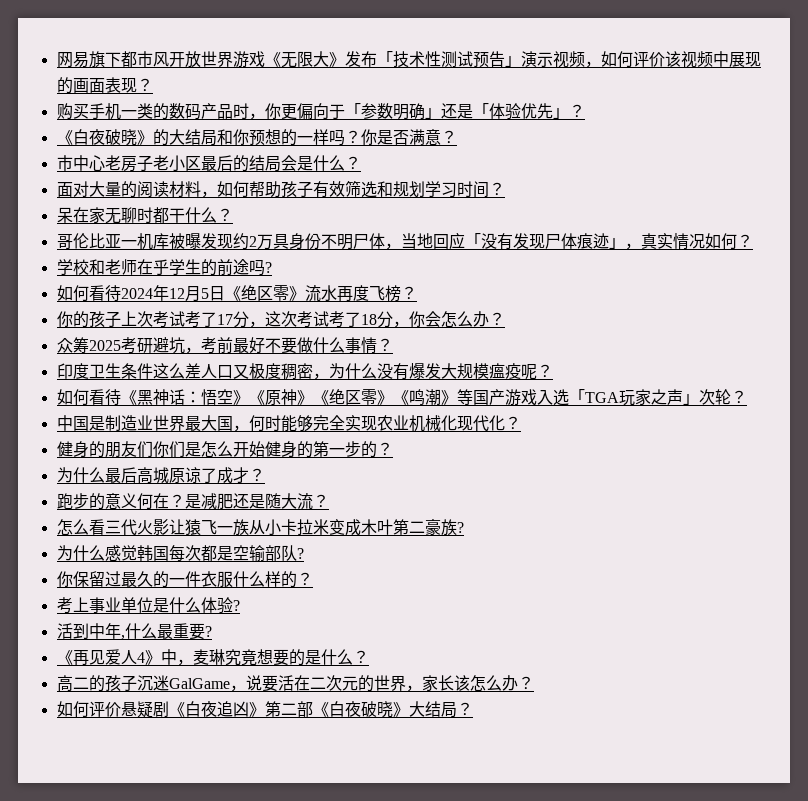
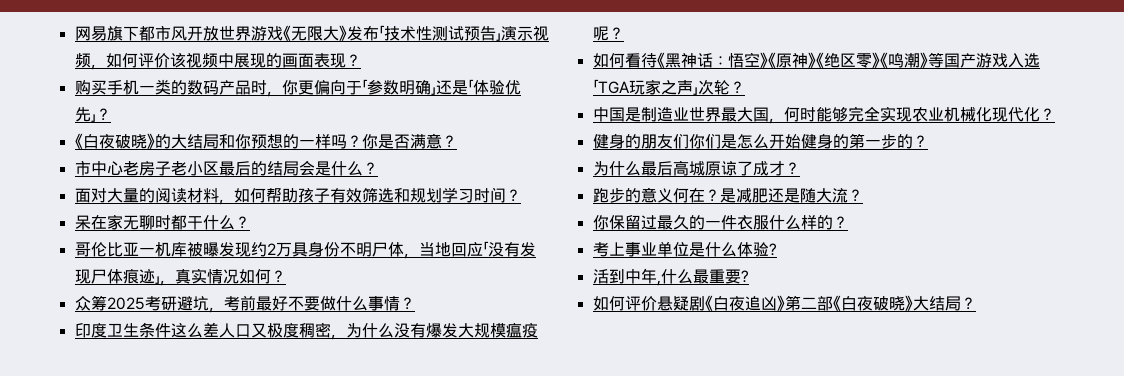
[56,259,272,276] [56,285,417,302] [56,311,505,328] // 学校和老师在乎学生的前途吗? // 如何看待2024年12月5日《绝区零》流水再度飞榜？ // 你的孩子上次考试考了17分，这次考试考了18分，你会怎么办？ -> (286, 276) none
[56,519,464,536] [56,545,304,562] // 怎么看三代火影让猿飞一族从小卡拉米变成木叶第二豪族? // 为什么感觉韩国每次都是空输部队? -> (863, 195) none
[56,649,369,666] [56,675,534,692] // 《再见爱人4》中，麦琳究竟想要的是什么？ // 高二的孩子沉迷GalGame，说要活在二次元的世界，家长该怎么办？ -> (749, 276) none

